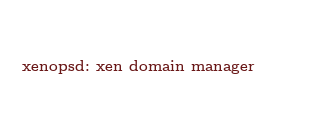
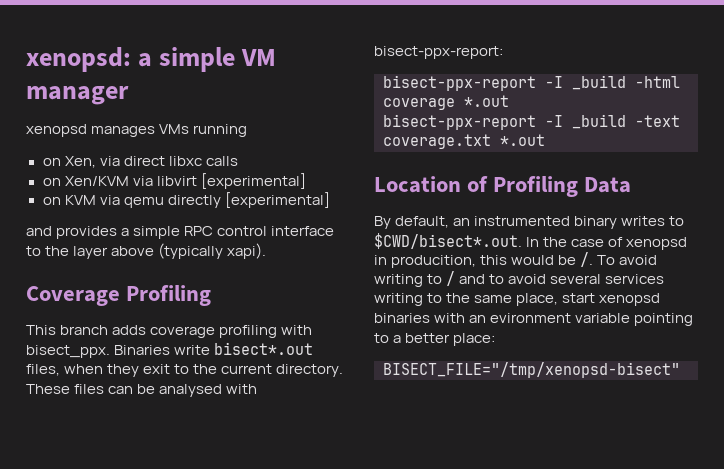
[96,60,255,74] xen domain manager -> [138,47,277,72] [26,86,129,105] [26,124,248,137] [42,156,238,168] [42,173,306,189] [42,192,330,208] [26,226,335,239] [26,243,267,259] [26,285,212,306] [26,325,313,338] [26,342,314,358] [26,364,344,377] [26,384,258,397] [374,46,503,59] [383,75,680,91] [383,95,509,110] [383,114,680,130] [383,134,545,149] [374,176,632,197] [374,216,685,229] [374,233,688,250] [374,252,658,268] [374,271,665,287] [374,293,661,306] [374,313,694,326] [374,333,496,346] [383,362,680,378] a simple VM manager // xenopsd manages VMs running // on Xen, via direct libxc calls // on Xen/KVM via libvirt [experimental] // on KVM via qemu directly [experimental] // and provides a simple RPC control interface to the layer above (typically xapi). // Coverage Profiling // This branch adds coverage profiling with bisect_ppx. Binaries write bisect*.out files, when they exit to the current directory. These files can be analysed with bisect-ppx-report: // bisect-ppx-report -I _build -html coverage *.out // bisect-ppx-report -I _build -text coverage.txt *.out // Location of Profiling Data // By default, an instrumented binary writes to $CWD/bisect*.out. In the case of xenopsd in producition, this would be /. To avoid writing to / and to avoid several services writing to the same place, start xenopsd binaries with an evironment variable pointing to a better place: // BISECT_FILE="/tmp/xenopsd-bisect"

